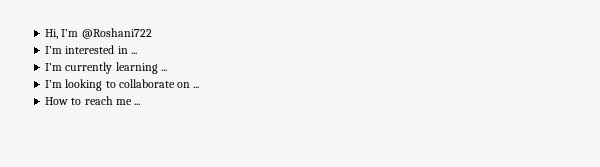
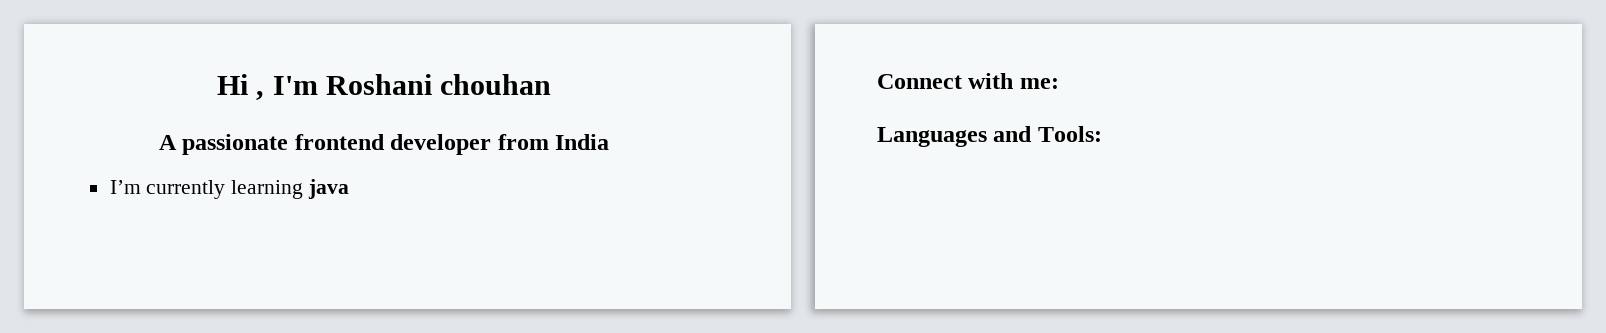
[45,28,152,39] [45,45,137,54] [45,62,167,74] [45,79,200,91] [45,96,141,105] Hi, I’m @Roshani722 // I’m interested in ... // I’m currently learning ... // I’m looking to collaborate on ... // How to reach me ... -> [217,74,551,100] [158,134,610,155] [109,179,350,199] [877,73,1059,89] [877,126,1102,147] Hi , I'm Roshani chouhan // A passionate frontend developer from India // I’m currently learning java // Connect with me: // Languages and Tools:

